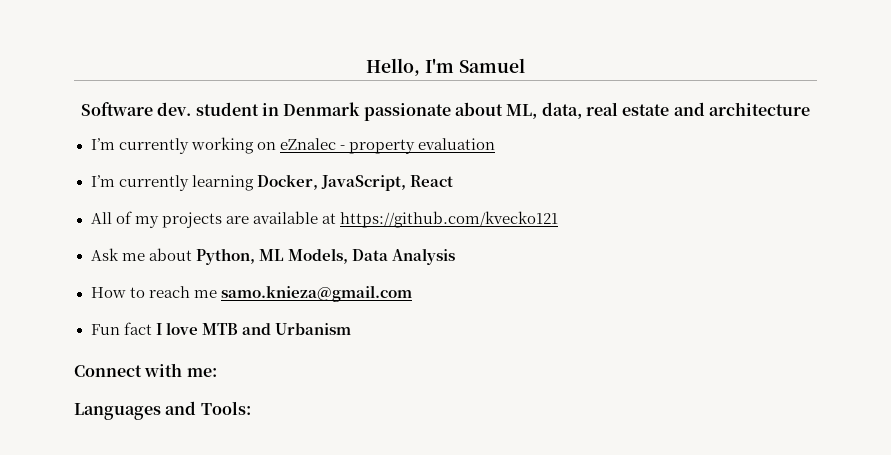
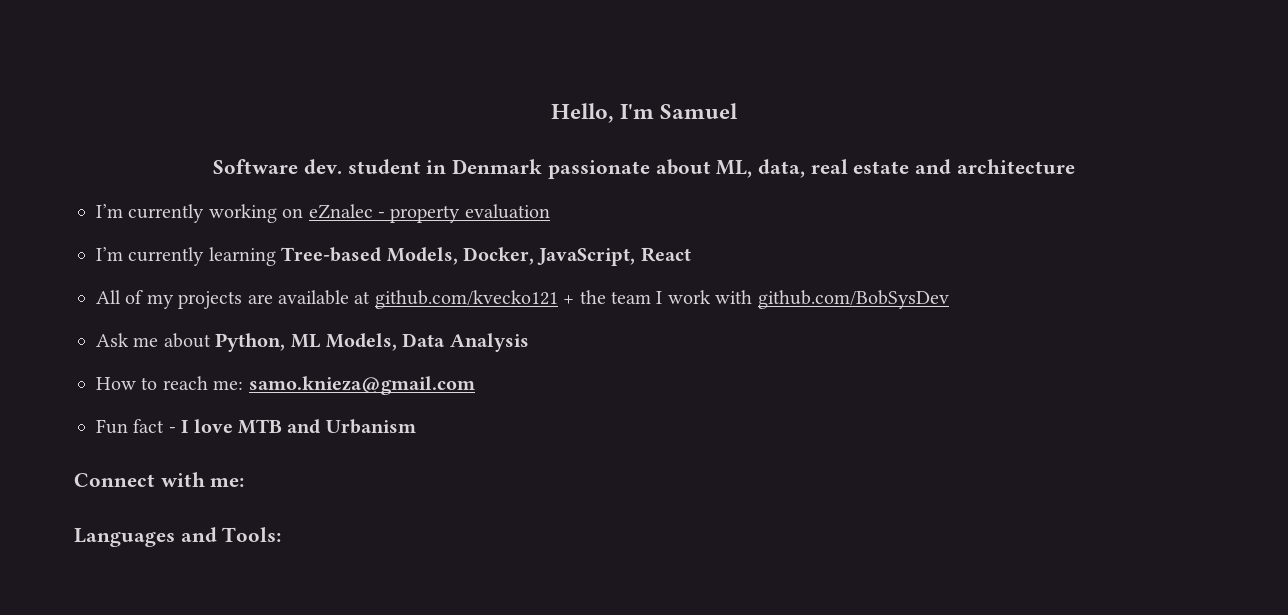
(254, 183) none -> [281,247,458,265] Tree-based Models,
[339,211,558,228] https://github.com/kvecko121 -> [374,290,949,309] github.com/kvecko121 + the team I work with github.com/BobSysDev
[193,290,217,298] me -> [213,380,244,390] me:
(152, 328) none -> [168,427,176,433] -

